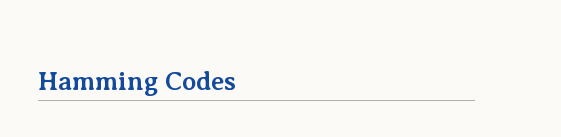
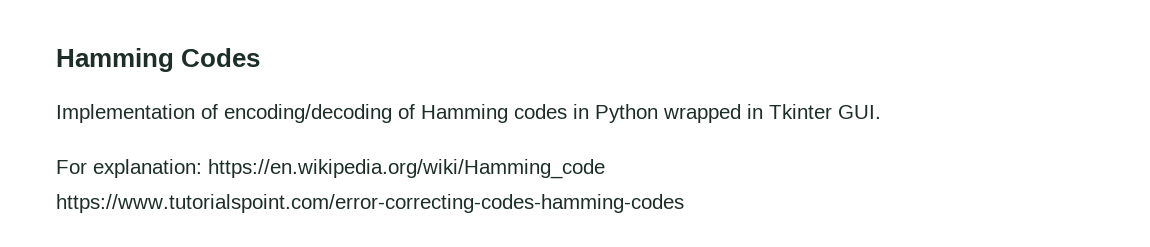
(237, 80) none -> [56,104,881,123] [56,159,605,179] [56,194,684,213] // Implementation of encoding/decoding of Hamming codes in Python wrapped in Tkinter GUI. // For explanation: https://en.wikipedia.org/wiki/Hamming_code https://www.tutorialspoint.com/error-correcting-codes-hamming-codes

